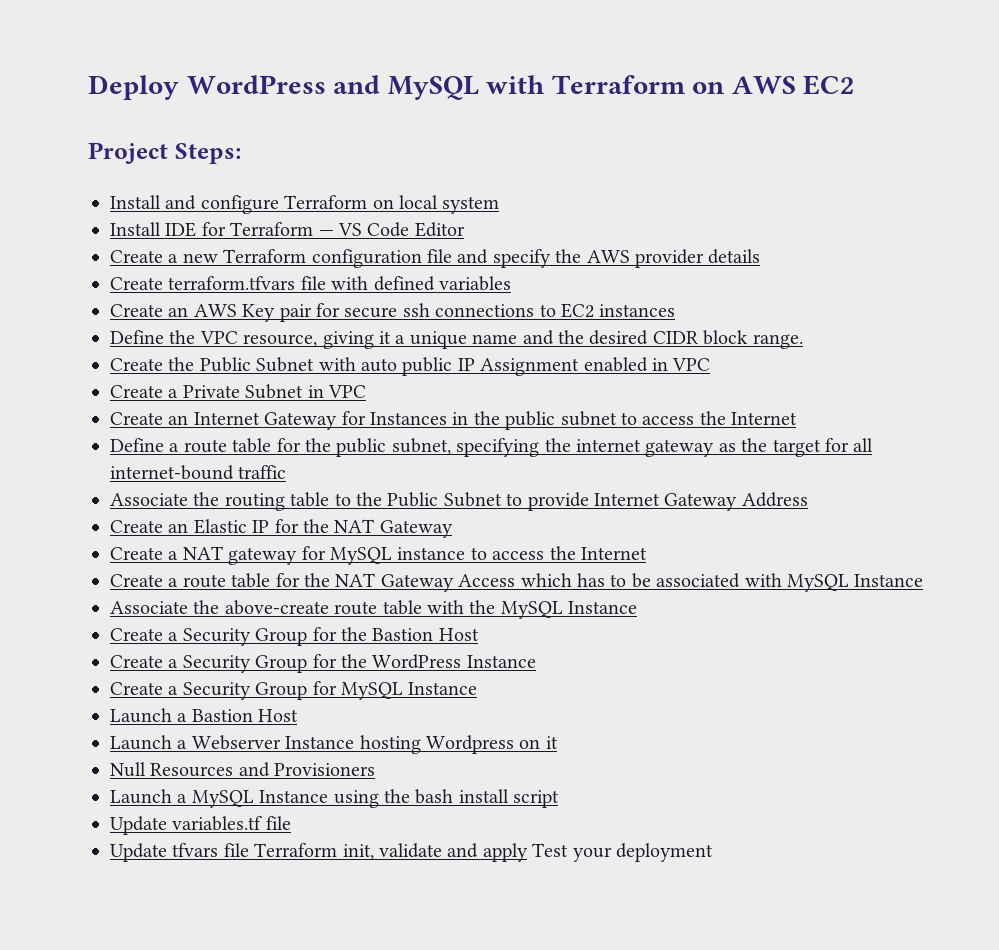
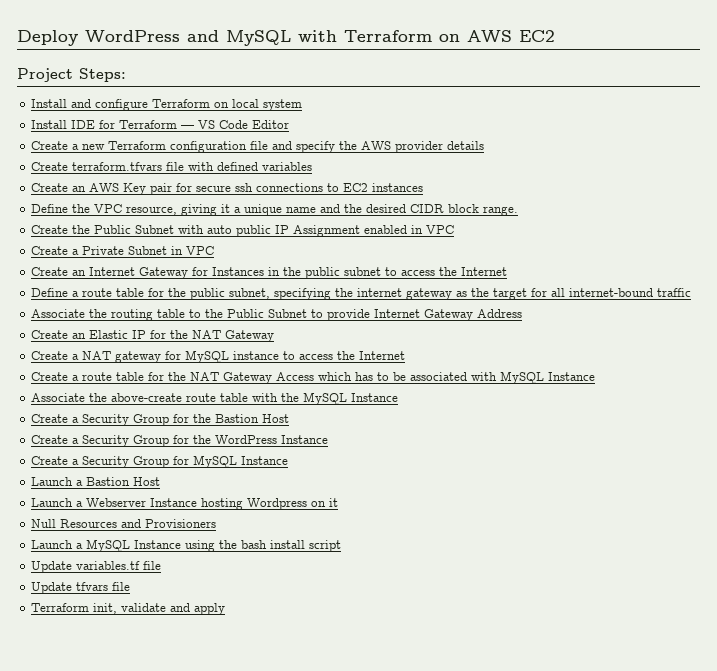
(249, 850) none -> (131, 586) //
[532,843,713,862] Test your deployment -> (226, 609) none

